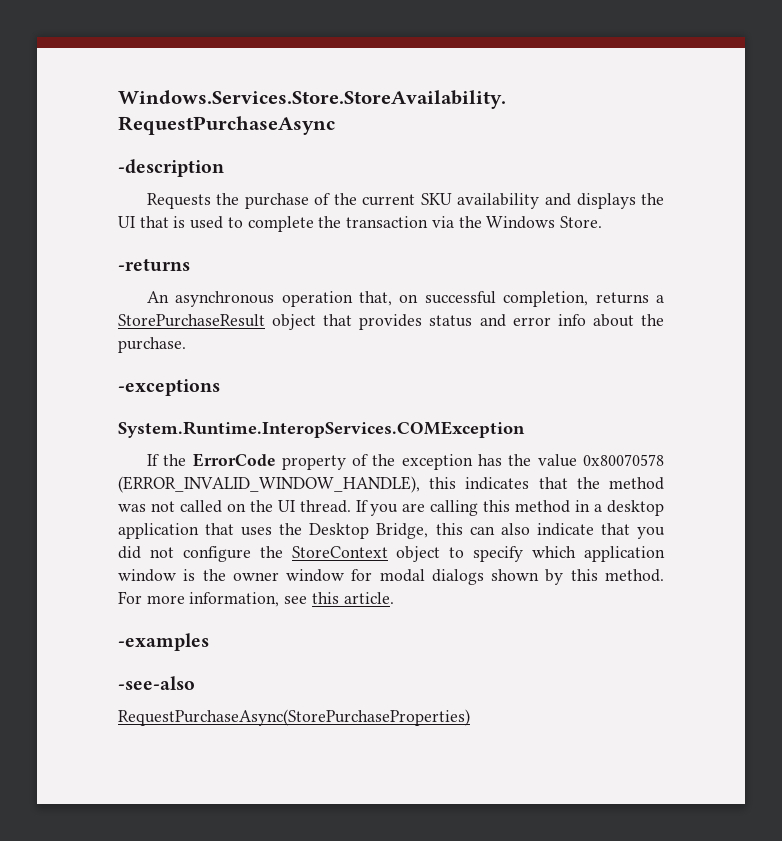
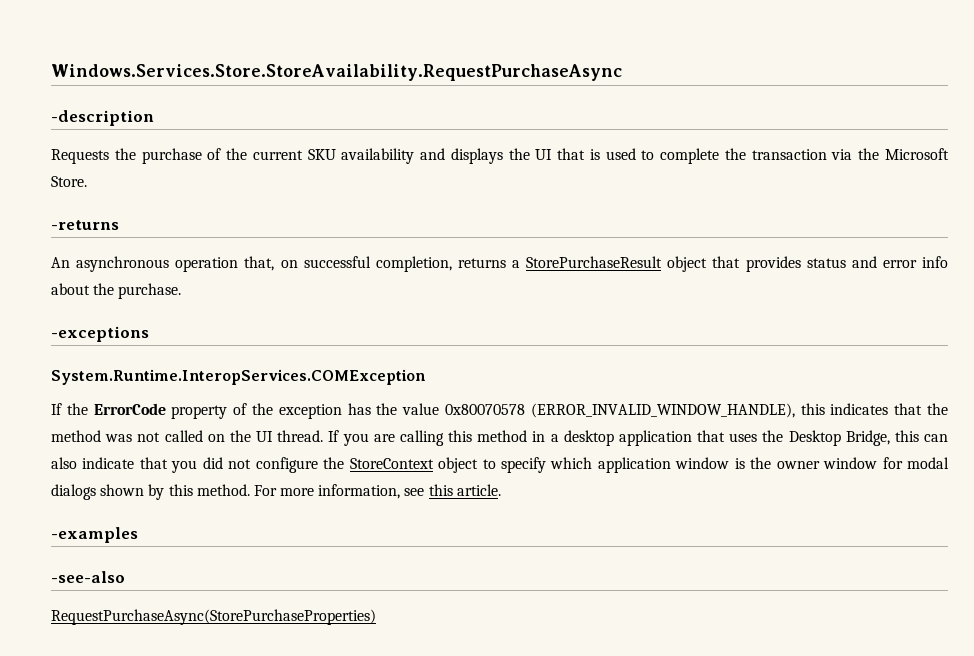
[486,216,556,229] Windows -> [885,148,950,160] Microsoft

